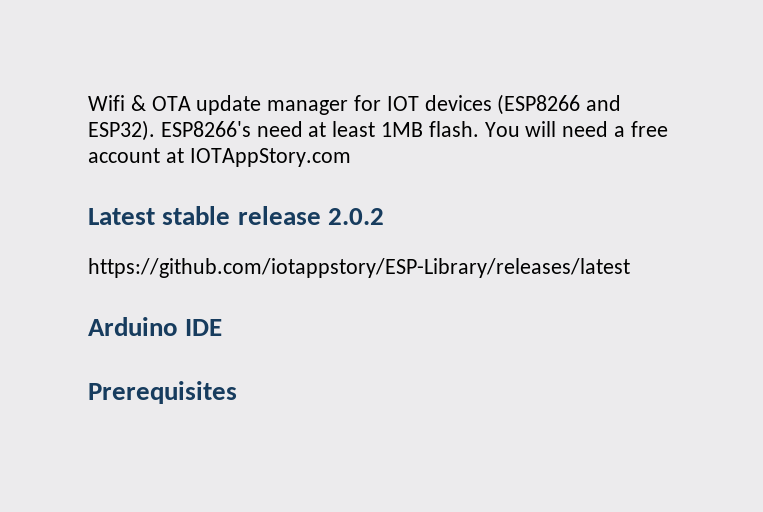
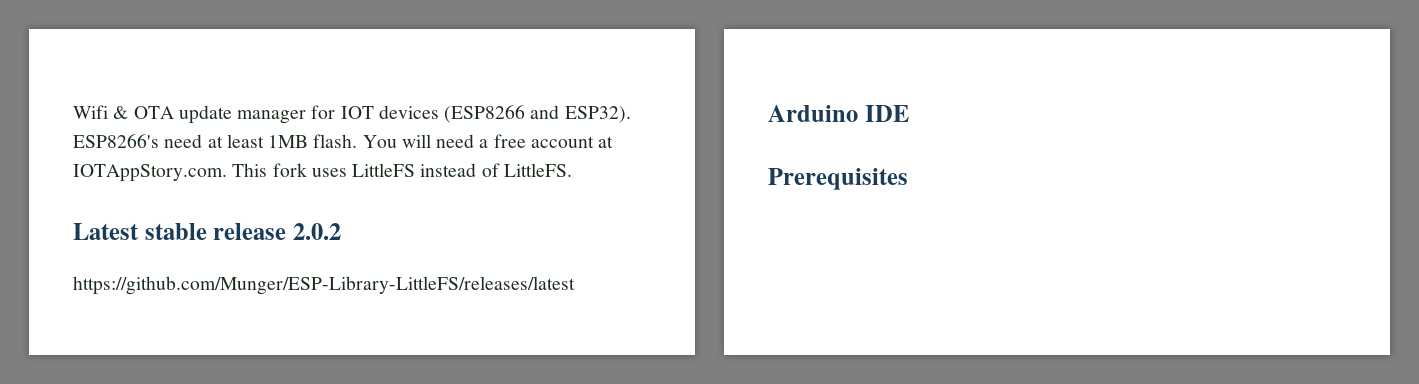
[189,148,351,167] IOTAppStory.com -> [73,163,572,182] IOTAppStory.com. This fork uses LittleFS instead of LittleFS.
[88,258,630,278] https://github.com/iotappstory/ESP-Library/releases/latest -> [73,276,575,295] https://github.com/Munger/ESP-Library-LittleFS/releases/latest

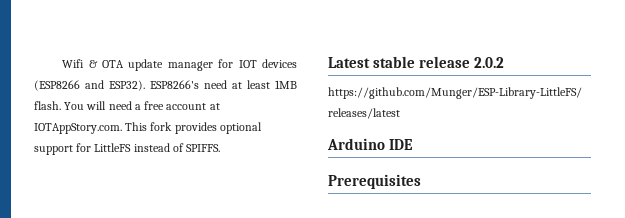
[311,168,347,177] uses -> [174,122,262,134] [34,143,92,155] provides optional support for
[503,163,572,177] LittleFS. -> [186,144,221,152] SPIFFS.

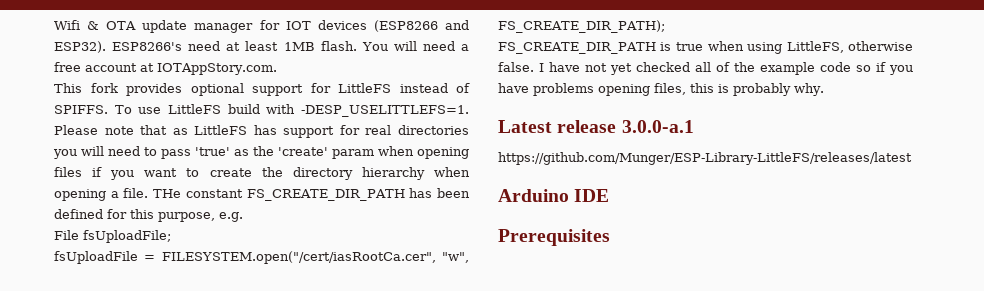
(122, 128) none -> (277, 69) //
[328,56,505,68] // Latest stable release 2.0.2 -> [114,104,469,117] [54,125,469,138] [53,146,469,159] [54,167,470,180] [54,188,470,201] [54,209,243,222] [54,230,171,243] [54,251,469,264] [498,20,665,33] [498,41,913,54] [498,62,913,75] [498,83,824,96] [498,120,694,133] To use LittleFS build with -DESP_USELITTLEFS=1. Please note that as LittleFS has support for real directories you will need to pass 'true' as the 'create' param when opening files if you want to create the directory hierarchy when opening a file. THe constant FS_CREATE_DIR_PATH has been defined for this purpose, e.g. // File fsUploadFile; // fsUploadFile = FILESYSTEM.open("/cert/iasRootCa.cer", "w", FS_CREATE_DIR_PATH); // FS_CREATE_DIR_PATH is true when using LittleFS, otherwise false. I have not yet checked all of the example code so if you have problems opening files, this is probably why. // Latest release 3.0.0-a.1

